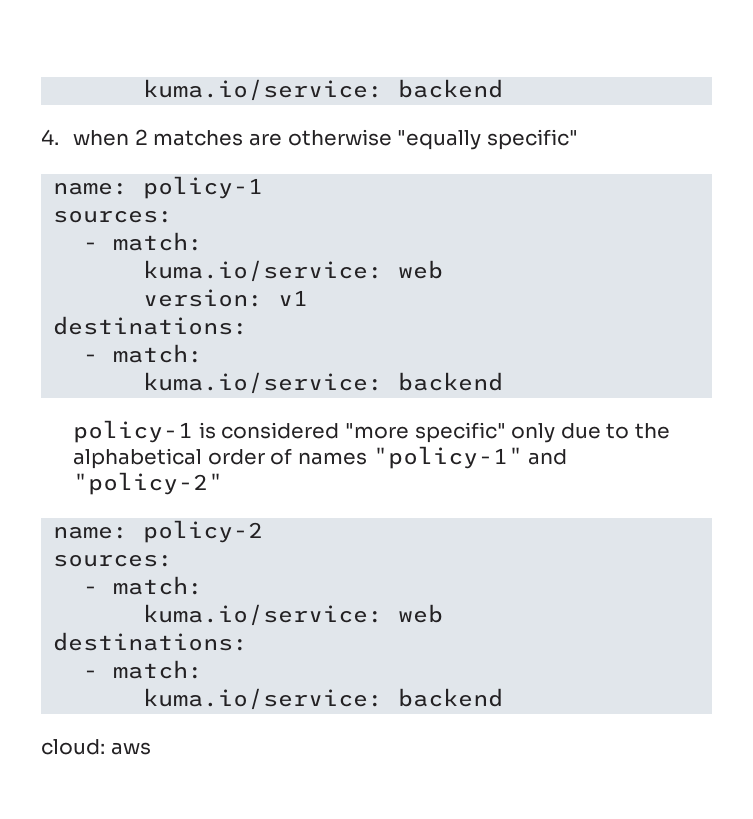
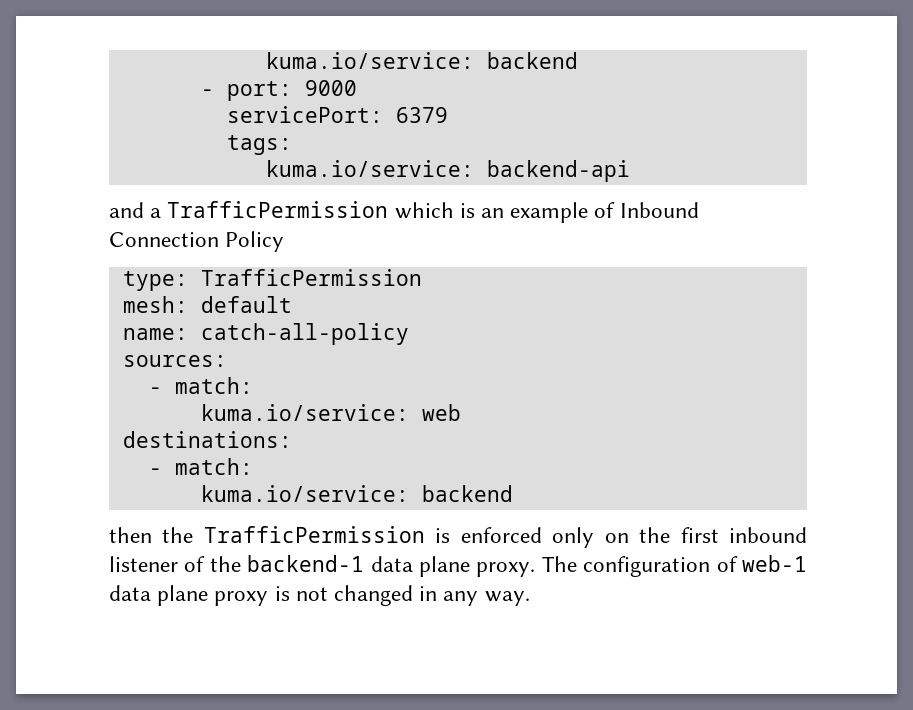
[143,79,504,101] [41,129,578,150] [53,176,264,199] [53,210,174,223] [83,232,204,251] [143,260,444,282] [143,289,309,307] [53,316,249,335] [83,344,204,363] [143,372,504,394] [73,420,670,443] [73,446,568,469] [73,472,224,495] [53,520,264,543] kuma.io/service: backend // 4. when 2 matches are otherwise "equally specific" // name: policy-1 // sources: // - match: // kuma.io/service: web // version: v1 // destinations: // - match: // kuma.io/service: backend // policy-1 is considered "more specific" only due to the alphabetical order of names "policy-1" and "policy-2" // name: policy-2 -> [265,52,578,69] [200,80,357,101] [226,106,448,123] [226,135,292,155] [265,160,630,182] [109,201,699,223] [109,231,285,252] [122,269,422,291] [122,296,292,313] [122,323,409,345] kuma.io/service: backend // - port: 9000 // servicePort: 6379 // tags: // kuma.io/service: backend-api // and a TrafficPermission which is an example of Inbound Connection Policy // type: TrafficPermission // mesh: default // name: catch-all-policy
[41,739,151,755] cloud: aws -> [109,526,808,548] [109,555,807,577] [109,585,530,606] then the TrafficPermission is enforced only on the first inbound listener of the backend-1 data plane proxy. The configuration of web-1 data plane proxy is not changed in any way.

